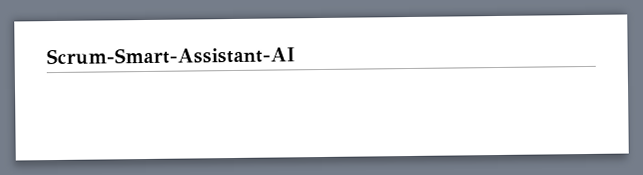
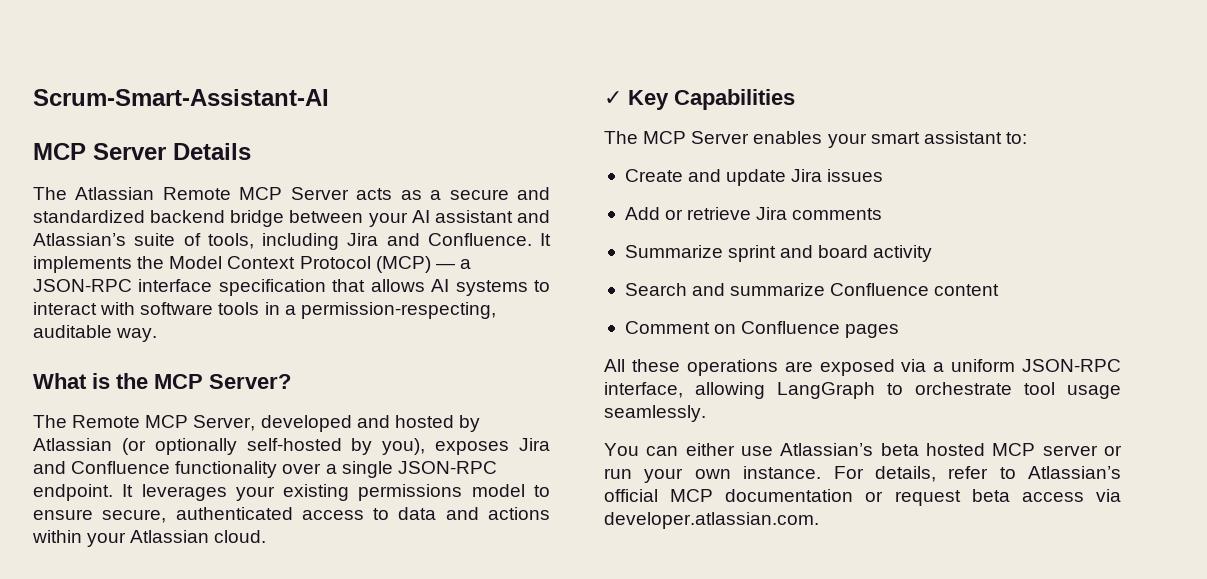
(295, 56) none -> [33,143,251,160] [33,187,550,200] [33,210,551,227] [33,233,551,250] [33,256,471,273] [33,279,551,296] [33,302,496,319] [33,325,158,342] [33,373,291,389] [33,415,480,432] [33,438,551,455] [33,461,497,478] [33,484,550,501] [33,507,550,523] [32,530,267,547] [604,89,795,110] [604,131,1027,148] [624,169,884,186] [624,207,883,220] [624,245,933,262] [624,283,1000,296] [624,321,900,338] [604,359,1121,376] [604,382,1121,399] [604,405,706,422] [604,443,1122,456] [604,466,1121,483] [604,489,1121,506] [604,512,819,529] // MCP Server Details // The Atlassian Remote MCP Server acts as a secure and standardized backend bridge between your AI assistant and Atlassian’s suite of tools, including Jira and Confluence. It implements the Model Context Protocol (MCP) — a JSON-RPC interface specification that allows AI systems to interact with software tools in a permission-respecting, auditable way. // What is the MCP Server? // The Remote MCP Server, developed and hosted by Atlassian (or optionally self-hosted by you), exposes Jira and Confluence functionality over a single JSON-RPC endpoint. It leverages your existing permissions model to ensure secure, authenticated access to data and actions within your Atlassian cloud. // ✓ Key Capabilities // The MCP Server enables your smart assistant to: // Create and update Jira issues // Add or retrieve Jira comments // Summarize sprint and board activity // Search and summarize Confluence content // Comment on Confluence pages // All these operations are exposed via a uniform JSON-RPC interface, allowing LangGraph to orchestrate tool usage seamlessly. // You can either use Atlassian’s beta hosted MCP server or run your own instance. For details, refer to Atlassian’s official MCP documentation or request beta access via developer.atlassian.com.

